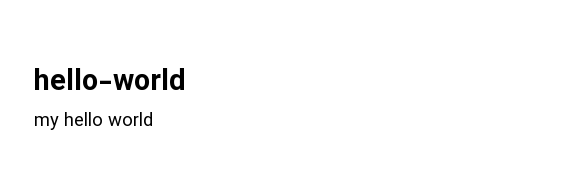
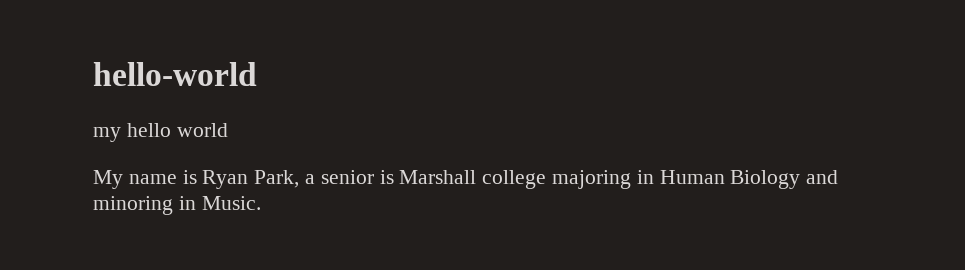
(153, 119) none -> [93,170,839,189] [93,196,261,215] // My name is Ryan Park, a senior is Marshall college majoring in Human Biology and minoring in Music.

